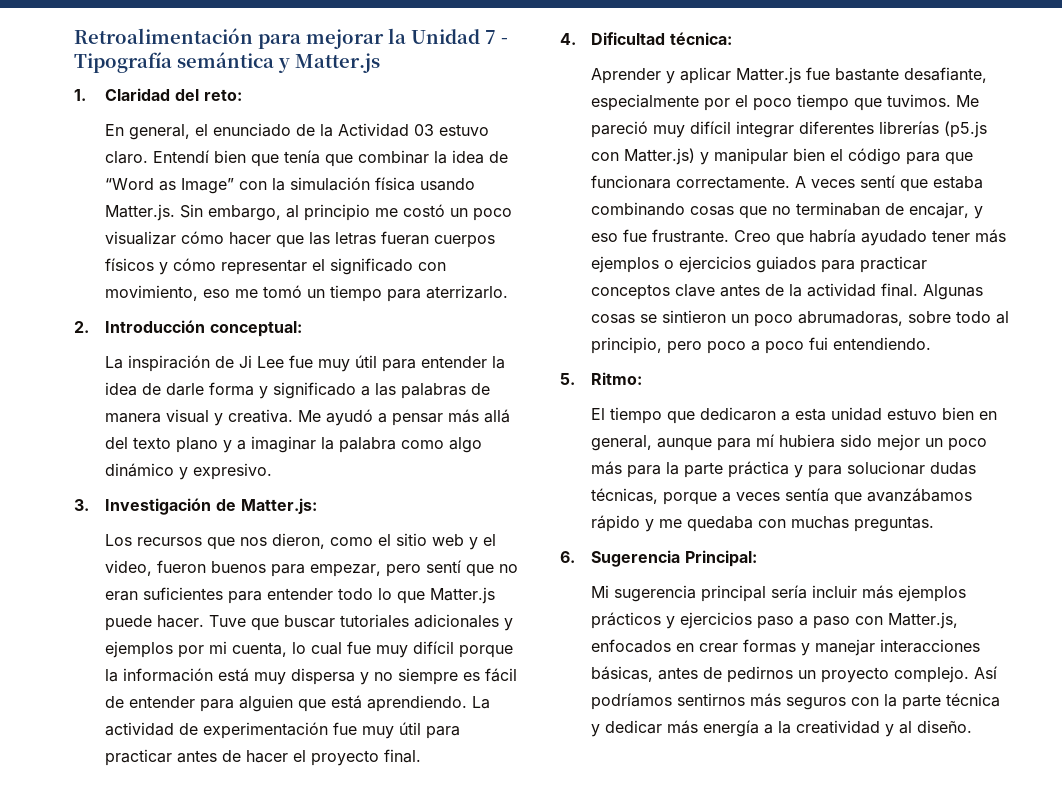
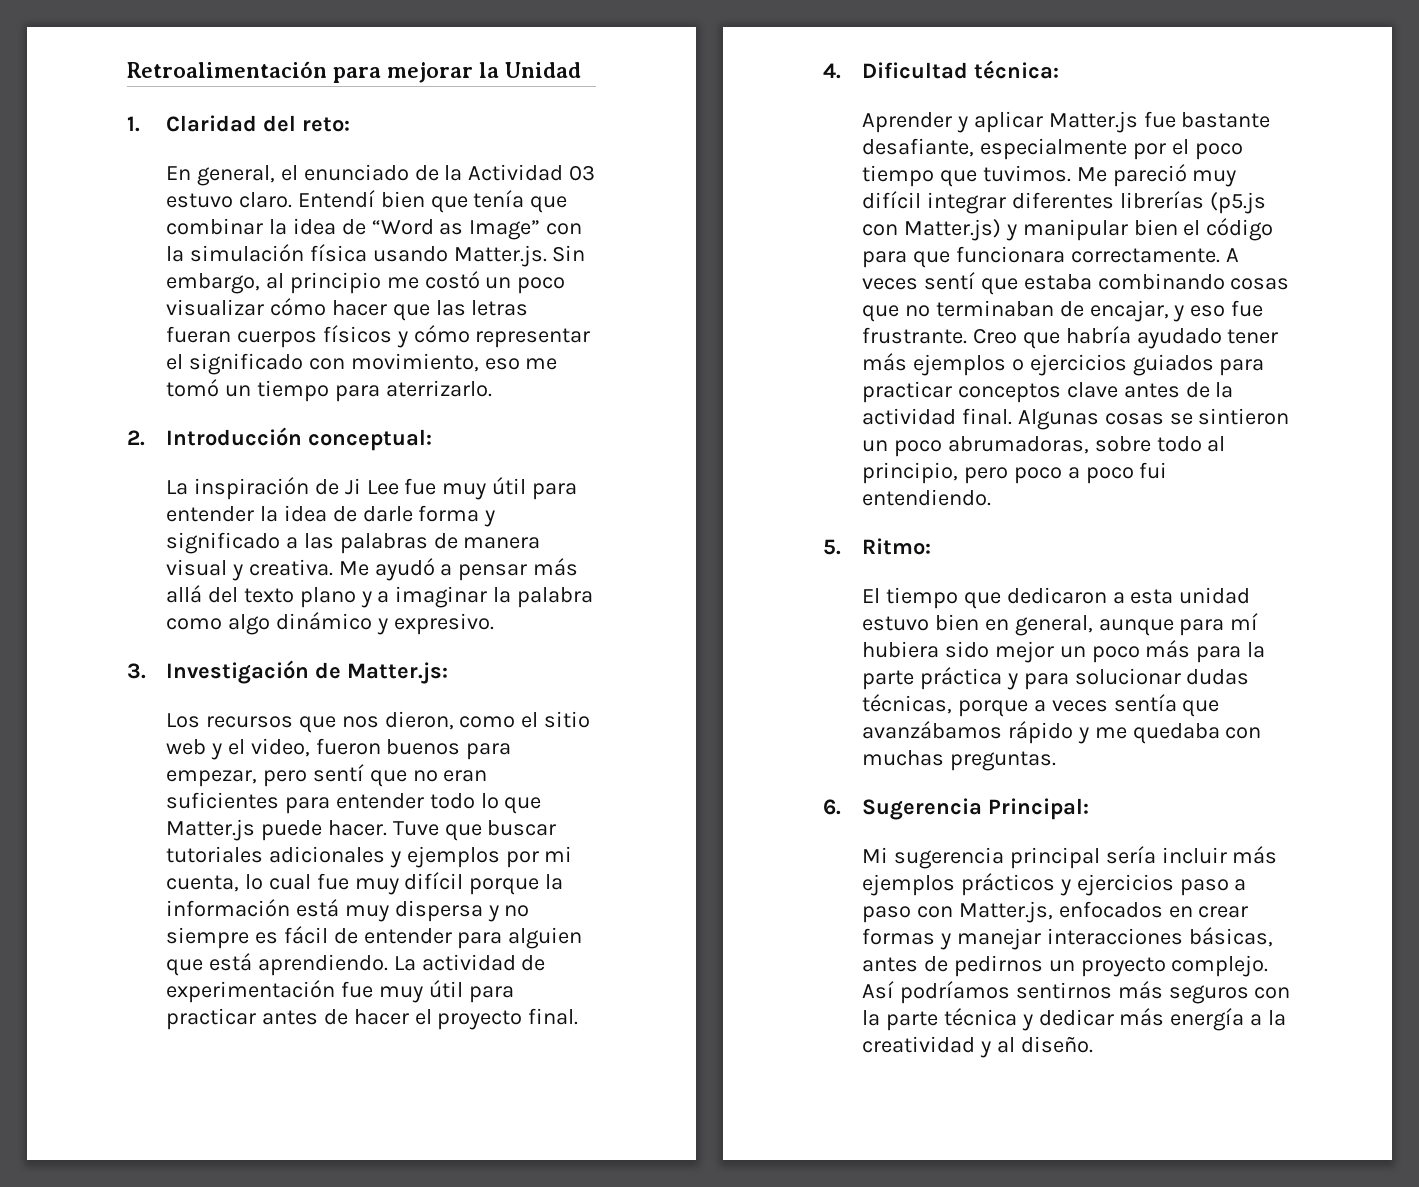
[485,30,508,44] [74,52,380,73] 7 - Tipografía semántica y Matter.js -> (581, 70) none

